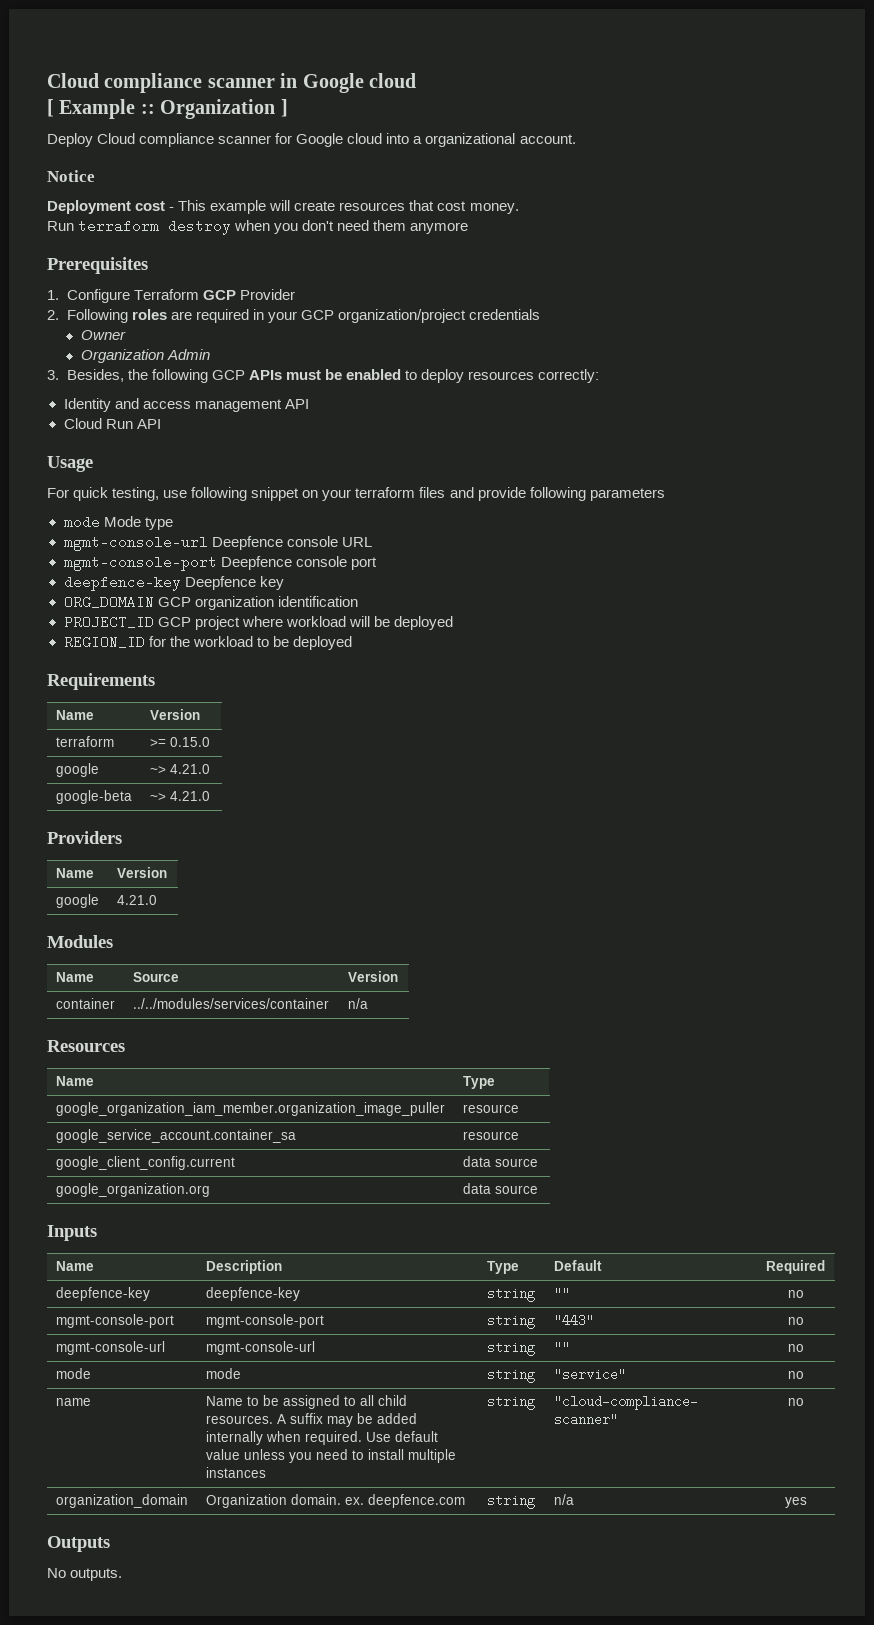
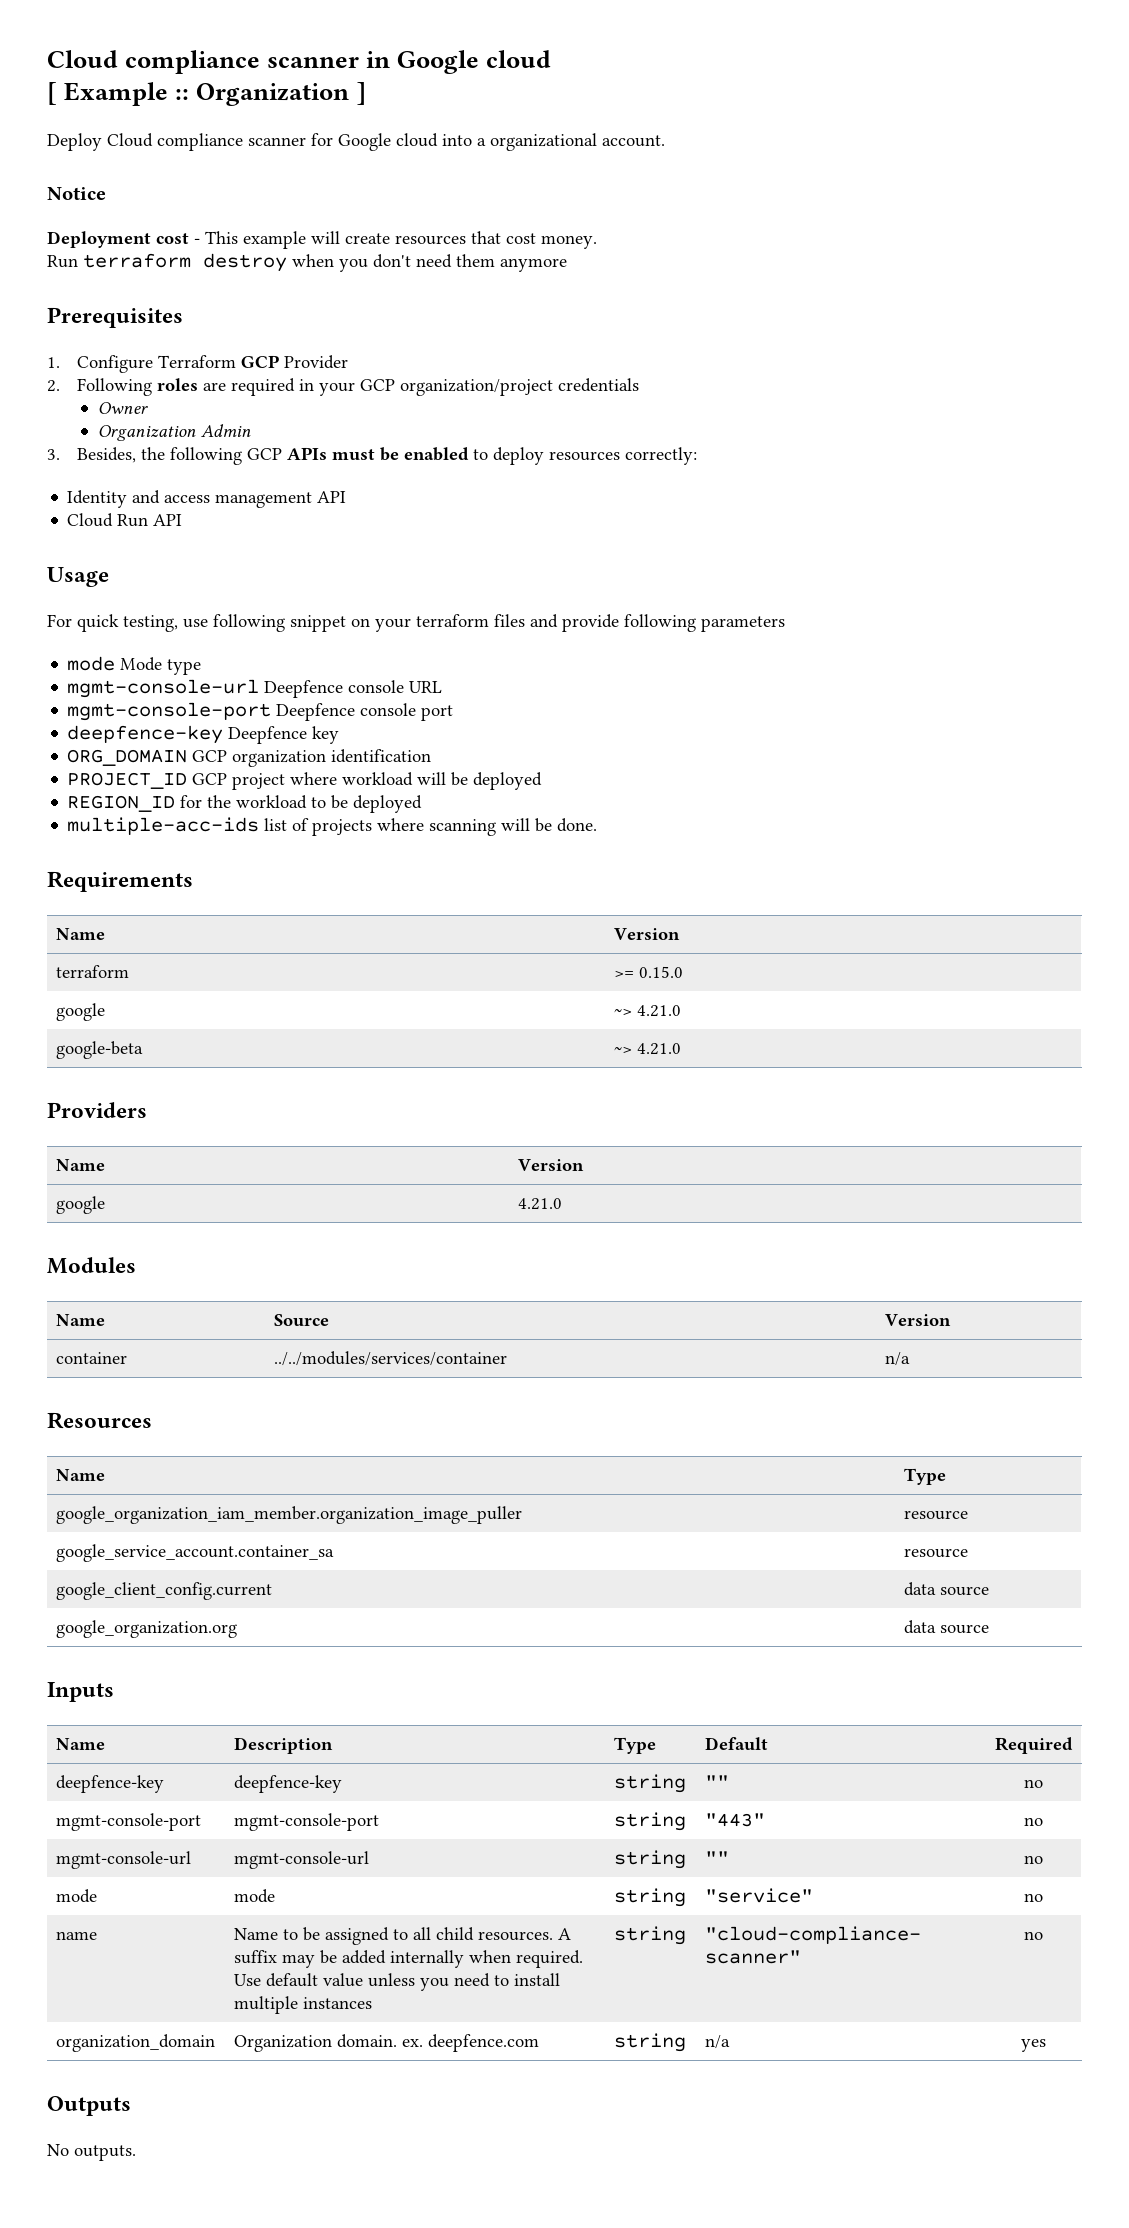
(352, 643) none -> [67,817,598,836] // multiple-acc-ids list of projects where scanning will be done.

